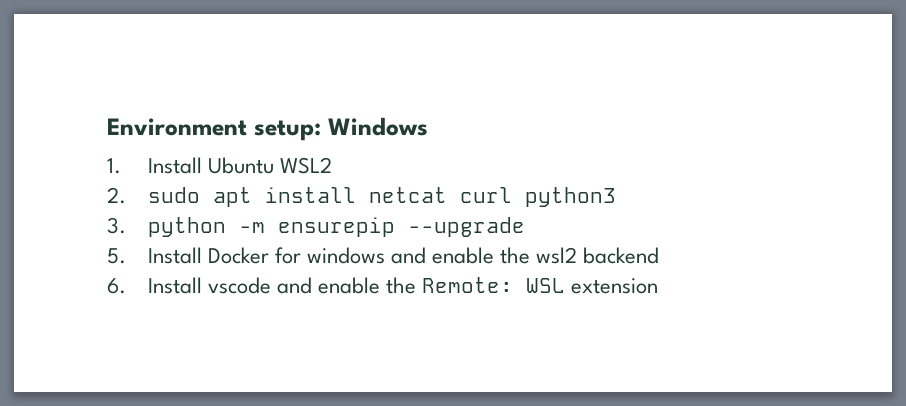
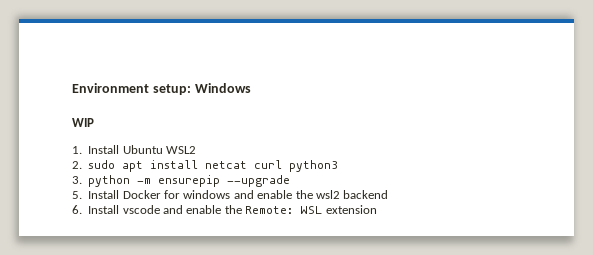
(428, 126) none -> [72,118,94,127] // WIP

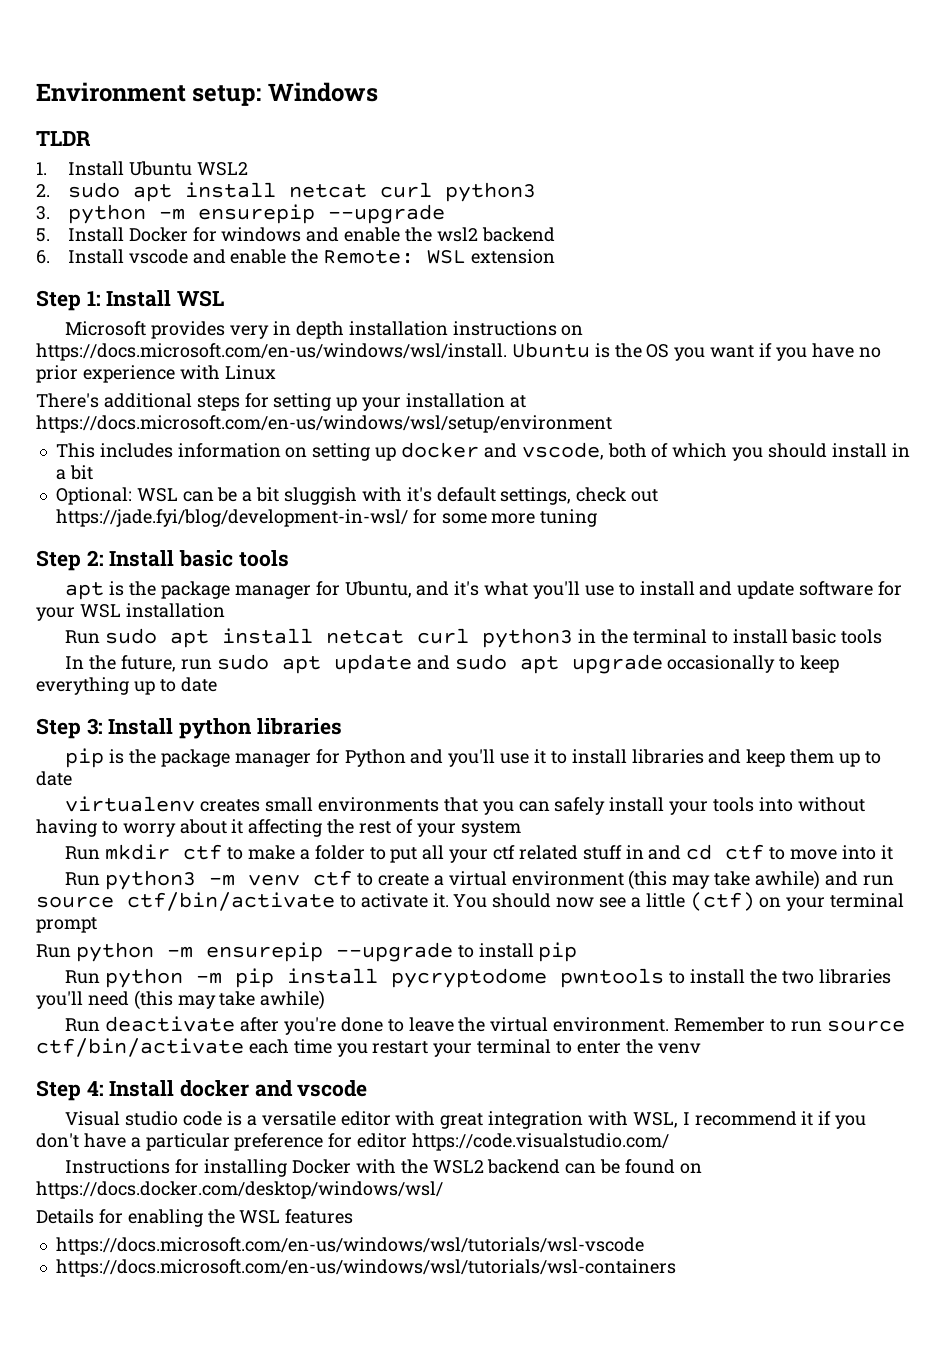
[72,118,94,127] WIP -> [36,131,91,146] TLDR
(377, 209) none -> [36,290,225,311] [65,321,584,339] [36,342,881,361] [36,365,276,383] [36,393,526,411] [36,415,612,433] [55,442,910,461] [55,465,93,480] [55,487,659,505] [55,509,598,527] [36,550,289,571] [65,581,903,600] [36,603,225,621] [65,628,883,648] [65,654,840,674] [36,677,217,695] [36,718,342,739] [65,748,881,768] [36,771,72,786] [65,796,865,815] [36,819,521,837] [65,844,893,863] [65,870,894,890] [36,892,905,911] [36,917,97,933] [36,942,578,962] [65,968,891,988] [36,990,326,1010] [65,1016,905,1035] [36,1038,701,1057] [36,1080,368,1101] [65,1111,867,1129] [36,1133,670,1151] [65,1159,702,1177] [36,1181,443,1199] [36,1209,354,1227] [55,1237,644,1255] [55,1259,676,1277] // Step 1: Install WSL // Microsoft provides very in depth installation instructions on https://docs.microsoft.com/en-us/windows/wsl/install. Ubuntu is the OS you want if you have no prior experience with Linux // There's additional steps for setting up your installation at https://docs.microsoft.com/en-us/windows/wsl/setup/environment // This includes information on setting up docker and vscode, both of which you should install in a bit // Optional: WSL can be a bit sluggish with it's default settings, check out https://jade.fyi/blog/development-in-wsl/ for some more tuning // Step 2: Install basic tools // apt is the package manager for Ubuntu, and it's what you'll use to install and update software for your WSL installation // Run sudo apt install netcat curl python3 in the terminal to install basic tools // In the future, run sudo apt update and sudo apt upgrade occasionally to keep everything up to date // Step 3: Install python libraries // pip is the package manager for Python and you'll use it to install libraries and keep them up to date // virtualenv creates small environments that you can safely install your tools into without having to worry about it affecting the rest of your system // Run mkdir ctf to make a folder to put all your ctf related stuff in and cd ctf to move into it // Run python3 -m venv ctf to create a virtual environment (this may take awhile) and run source ctf/bin/activate to activate it. You should now see a little (ctf) on your terminal prompt // Run python -m ensurepip --upgrade to install pip // Run python -m pip install pycryptodome pwntools to install the two libraries you'll need (this may take awhile) // Run deactivate after you're done to leave the virtual environment. Remember to run source ctf/bin/activate each time you restart your terminal to enter the venv // Step 4: Install docker and vscode // Visual studio code is a versatile editor with great integration with WSL, I recommend it if you don't have a particular preference for editor https://code.visualstudio.com/ // Instructions for installing Docker with the WSL2 backend can be found on https://docs.docker.com/desktop/windows/wsl/ // Details for enabling the WSL features // https://docs.microsoft.com/en-us/windows/wsl/tutorials/wsl-vscode // https://docs.microsoft.com/en-us/windows/wsl/tutorials/wsl-containers

